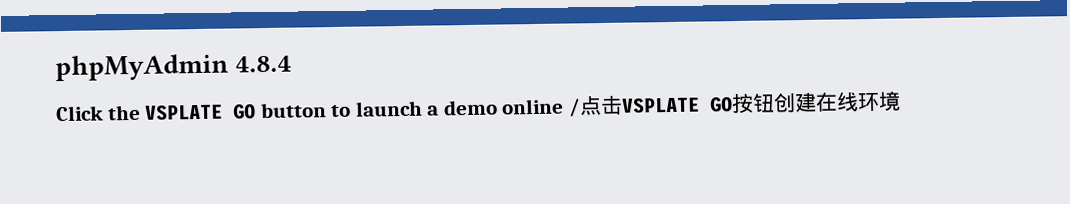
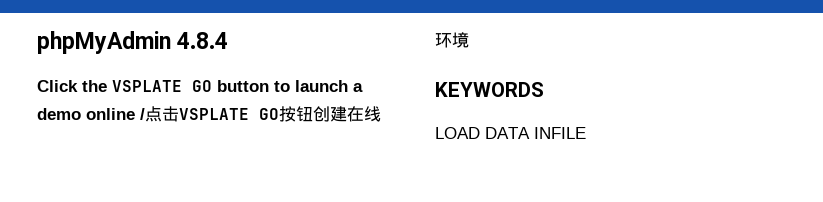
(901, 100) none -> [435,82,544,97] [435,127,586,139] // KEYWORDS // LOAD DATA INFILE

